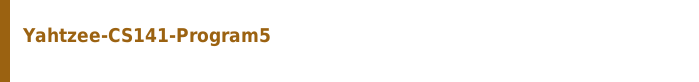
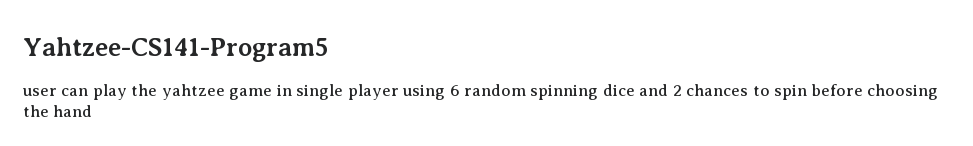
(271, 37) none -> [22,84,939,100] [23,105,93,117] // user can play the yahtzee game in single player using 6 random spinning dice and 2 chances to spin before choosing the hand

